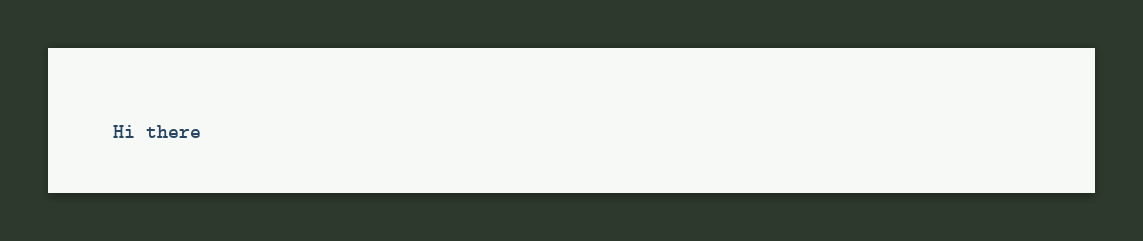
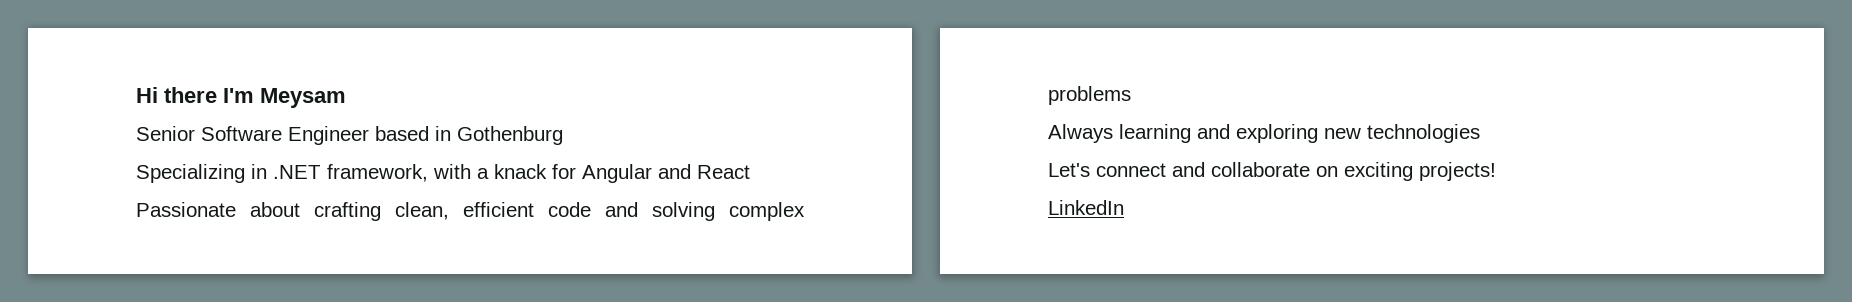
(201, 131) none -> [223,88,346,108] [136,126,563,145] [136,164,750,183] [136,202,805,221] [1048,86,1131,105] [1048,124,1480,143] [1048,162,1496,181] [1048,200,1124,215] I'm Meysam // Senior Software Engineer based in Gothenburg // Specializing in .NET framework, with a knack for Angular and React // Passionate about crafting clean, efficient code and solving complex problems // Always learning and exploring new technologies // Let's connect and collaborate on exciting projects! // LinkedIn

